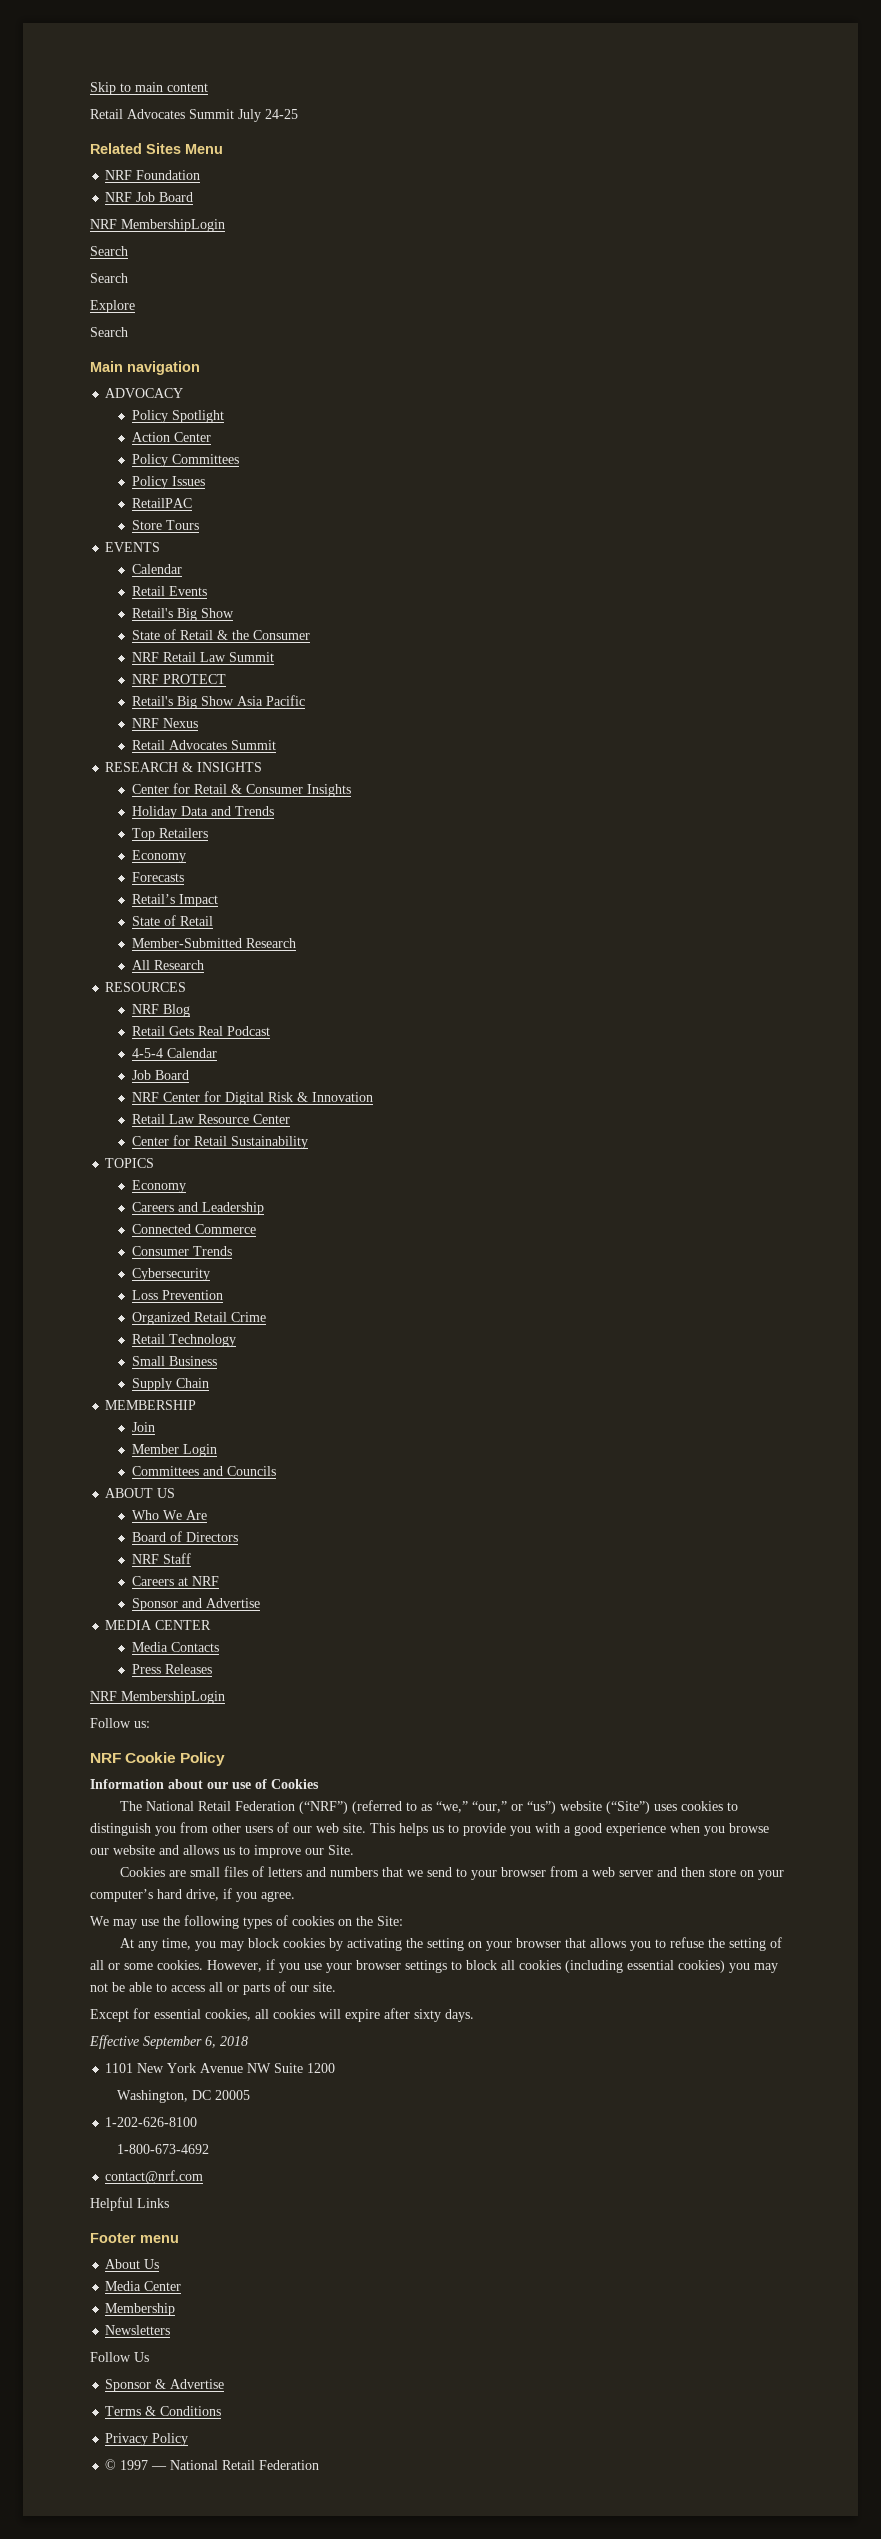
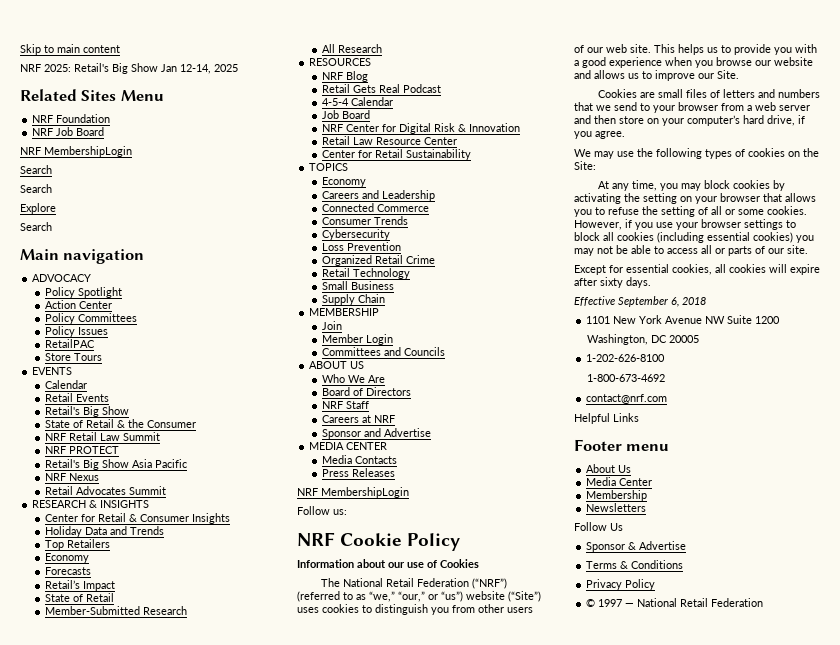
[90,109,298,122] Retail Advocates Summit July 24-25 -> [20,63,238,74] NRF 2025: Retail's Big Show Jan 12-14, 2025

